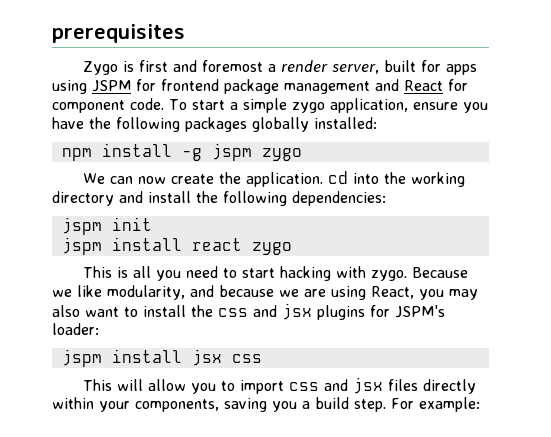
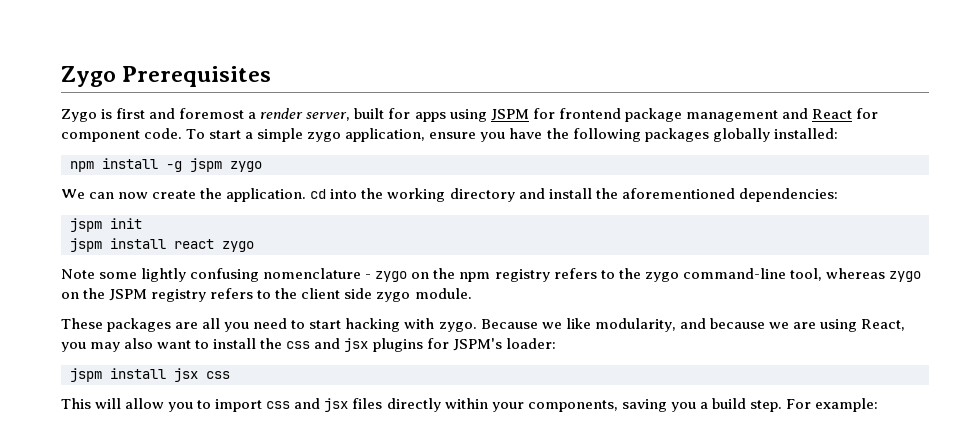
[52,24,185,43] prerequisites -> [61,66,272,87] Zygo Prerequisites
[223,191,287,206] following -> [621,188,735,199] aforementioned
[83,266,129,278] This is -> [61,268,921,282] [61,288,472,302] [61,318,199,332] Note some lightly confusing nomenclature - zygo on the npm registry refers to the zygo command-line tool, whereas zygo on the JSPM registry refers to the client side zygo module. // These packages are

